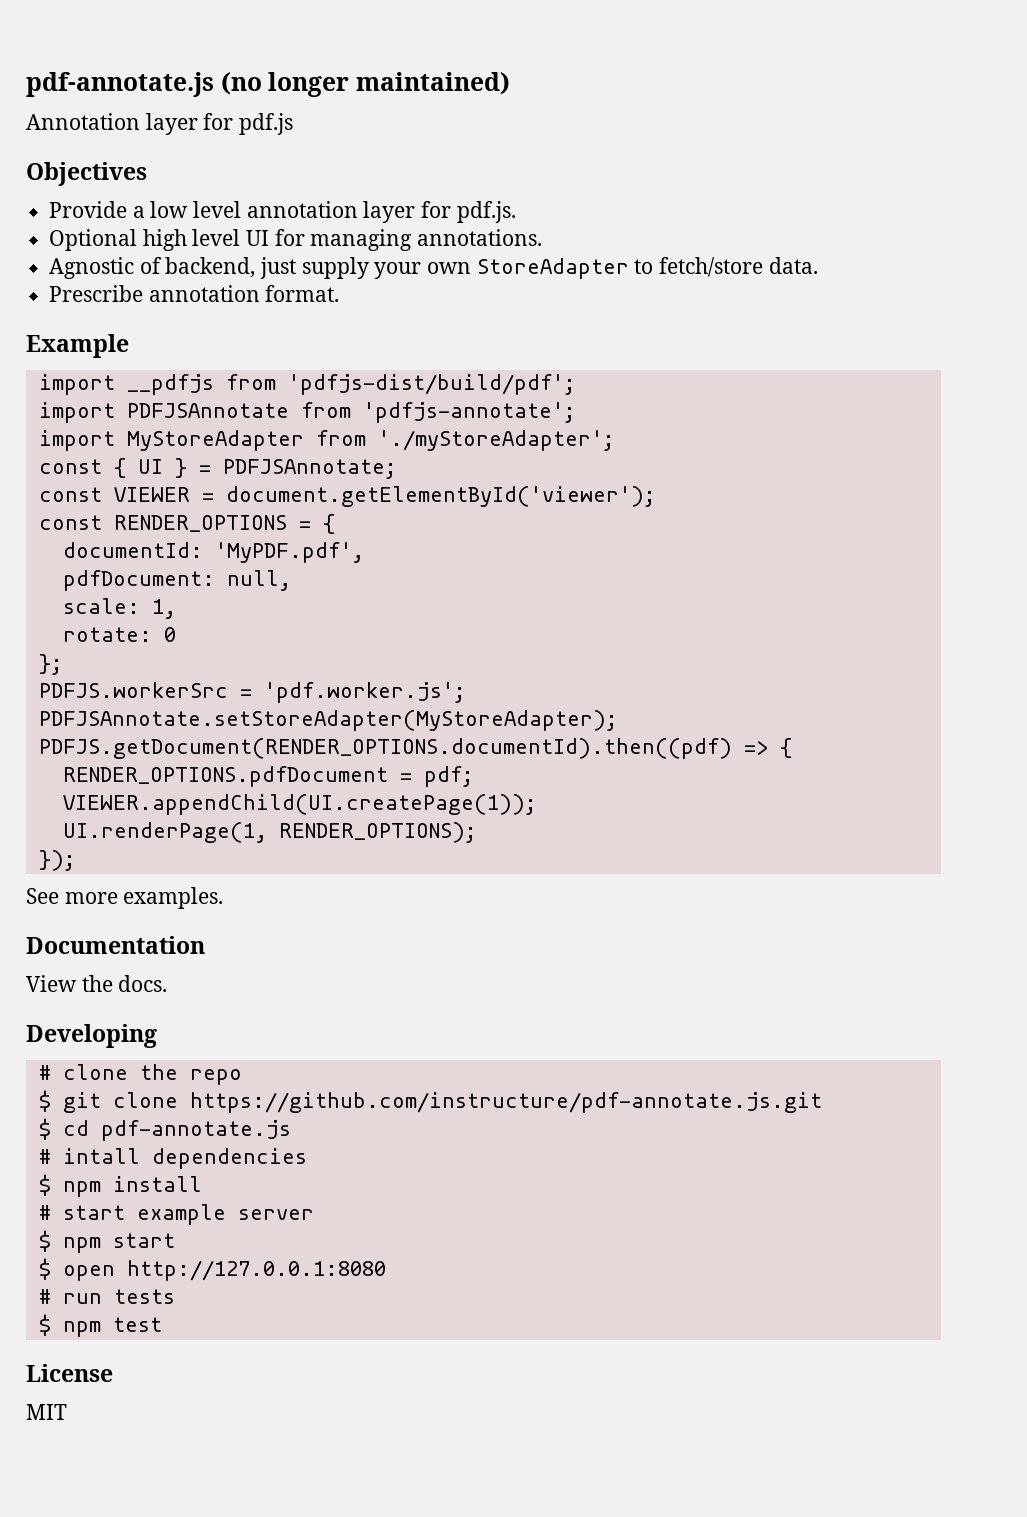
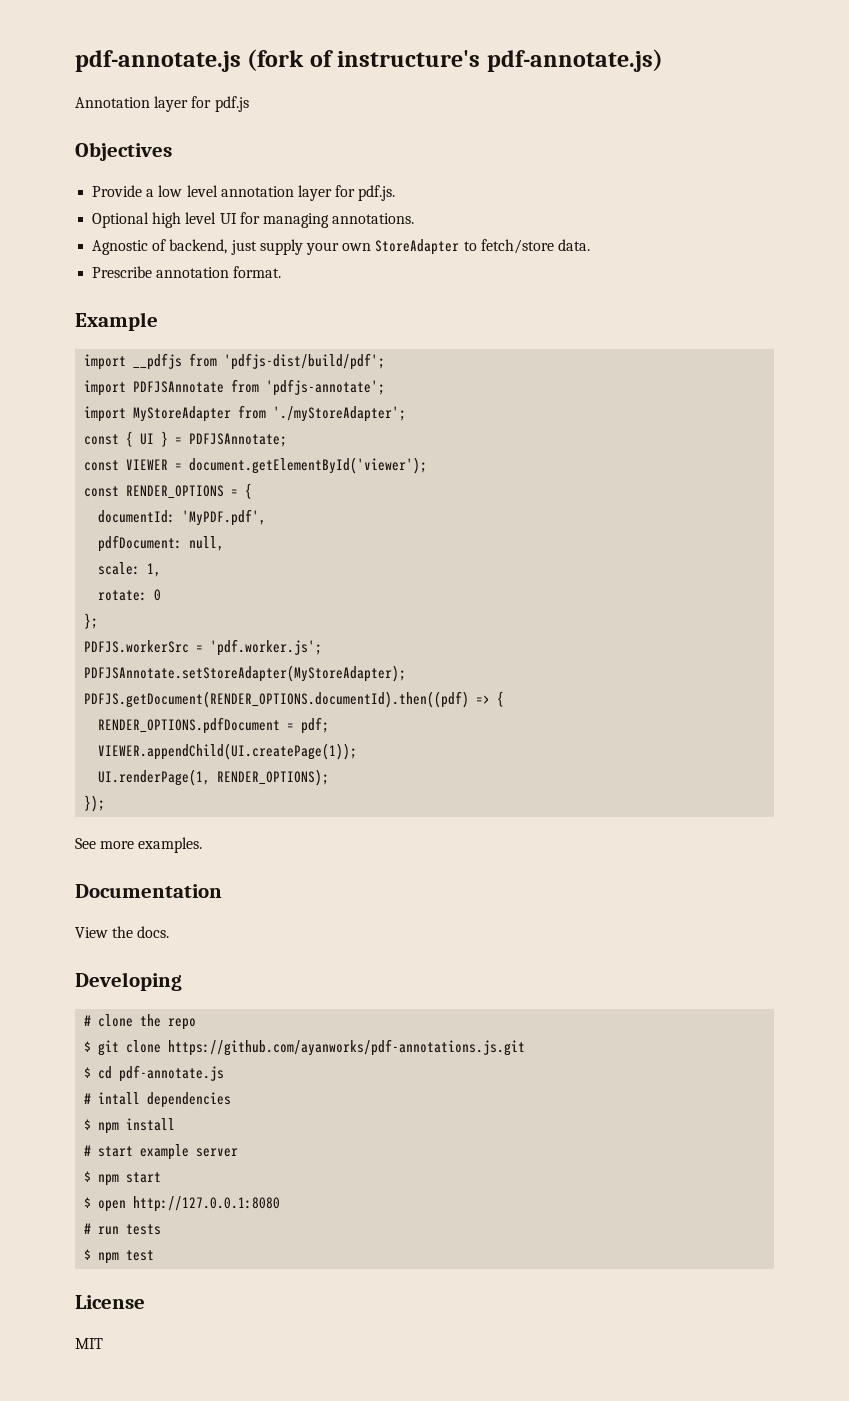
[26,72,510,97] pdf-annotate.js (no longer maintained) -> [75,49,663,72] pdf-annotate.js (fork of instructure's pdf-annotate.js)
[189,1092,822,1113] https://github.com/instructure/pdf-annotate.js.git -> [168,1039,526,1056] https://github.com/ayanworks/pdf-annotations.js.git

